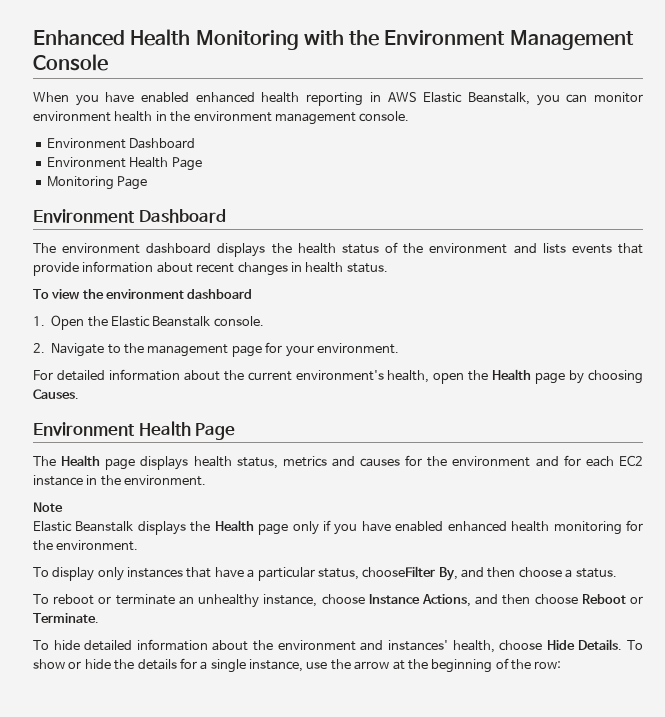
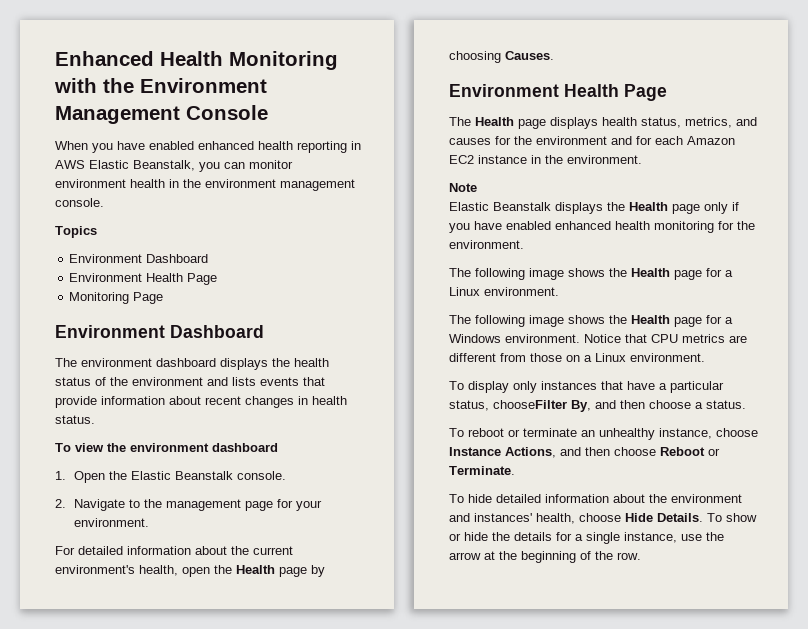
(410, 116) none -> [55,226,97,238] // Topics
[282,456,327,467] metrics -> [685,117,732,128] metrics,
(614, 461) none -> [687,136,735,145] Amazon
(139, 545) none -> [449,268,733,280] [449,287,559,296] [449,315,733,327] [449,334,747,343] [449,353,705,362] // The following image shows the Health page for a Linux environment. // The following image shows the Health page for a Windows environment. Notice that CPU metrics are different from those on a Linux environment.
[534,661,562,669] row: -> [617,552,641,560] row.

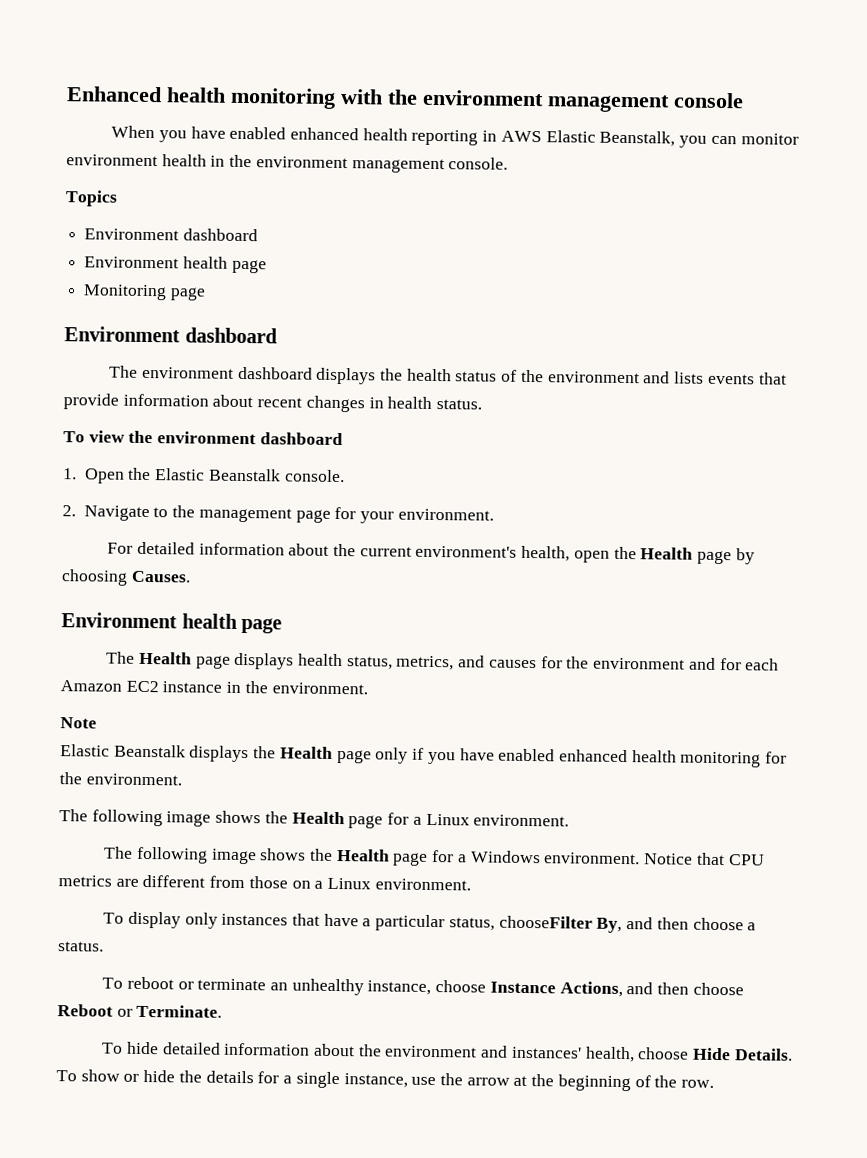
[160,51,338,70] [54,78,267,93] [55,105,268,124] Health Monitoring with the Environment Management Console -> [166,87,744,113] health monitoring with the environment management console
[146,254,209,263] [69,273,218,285] [69,292,164,304] [55,325,264,338] Dashboard // Environment Health Page // Monitoring Page // Environment Dashboard -> [182,228,258,242] [84,256,267,274] [83,284,206,301] [64,326,278,344] dashboard // Environment health page // Monitoring page // Environment dashboard
[564,84,667,101] Health Page -> [181,613,283,634] health page

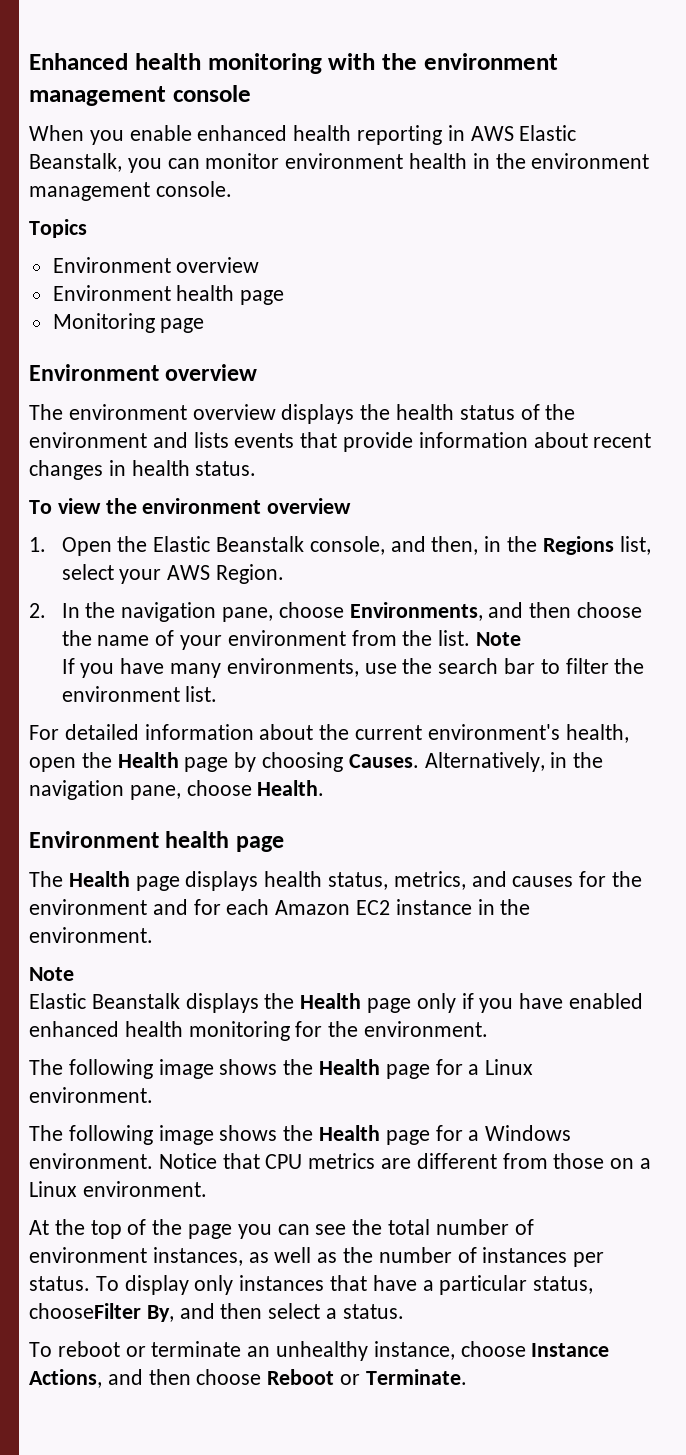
[190,126,287,140] have enabled -> [129,125,192,141] enable
[182,228,258,242] dashboard -> [176,257,260,273] overview
[184,327,278,344] dashboard -> [165,364,258,381] overview
[237,366,313,380] dashboard -> [192,404,276,420] overview
[259,432,343,446] dashboard -> [267,498,352,514] overview
[284,469,345,483] [62,505,494,524] console. // 2. Navigate to the management page for your environment. -> [309,536,651,555] [61,564,285,584] [29,602,643,622] [61,630,522,650] [61,658,645,678] [61,686,218,702] console, and then, in the Regions list, select your AWS Region. // 2. In the navigation pane, choose Environments, and then choose the name of your environment from the list. Note // If you have many environments, use the search bar to filter the environment list.
(191, 576) none -> [424,752,604,772] [29,780,325,800] Alternatively, in the navigation pane, choose Health.
(471, 884) none -> [29,1219,534,1239] [29,1247,605,1267] [29,1276,90,1291] At the top of the page you can see the total number of environment instances, as well as the number of instances per status.
[692,917,744,931] choose -> [268,1303,321,1319] select
[102,1041,793,1063] [56,1069,715,1092] // To hide detailed information about the environment and instances' health, choose Hide Details. To show or hide the details for a single instance, use the arrow at the beginning of the row. -> (467, 1377) none

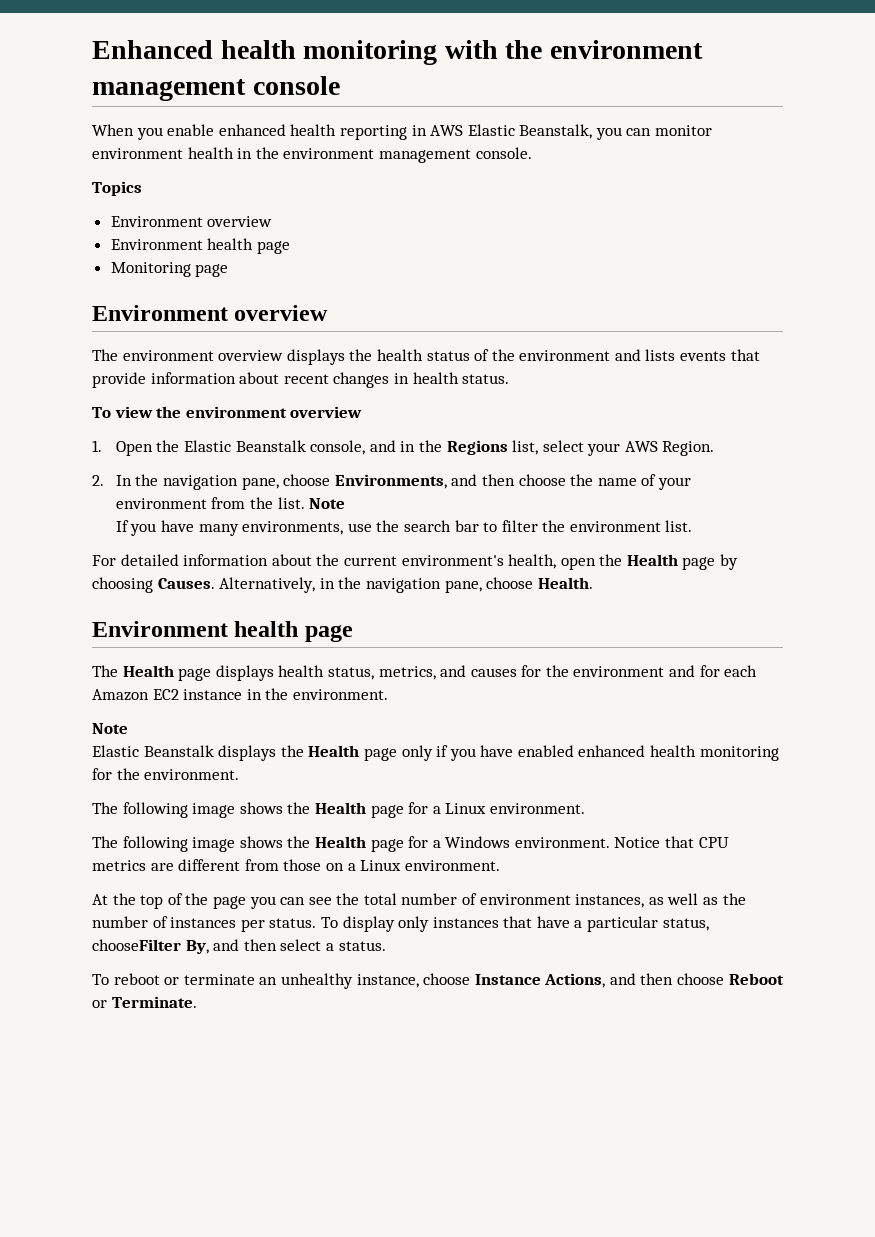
[431,536,479,555] then, -> (396, 446) none

